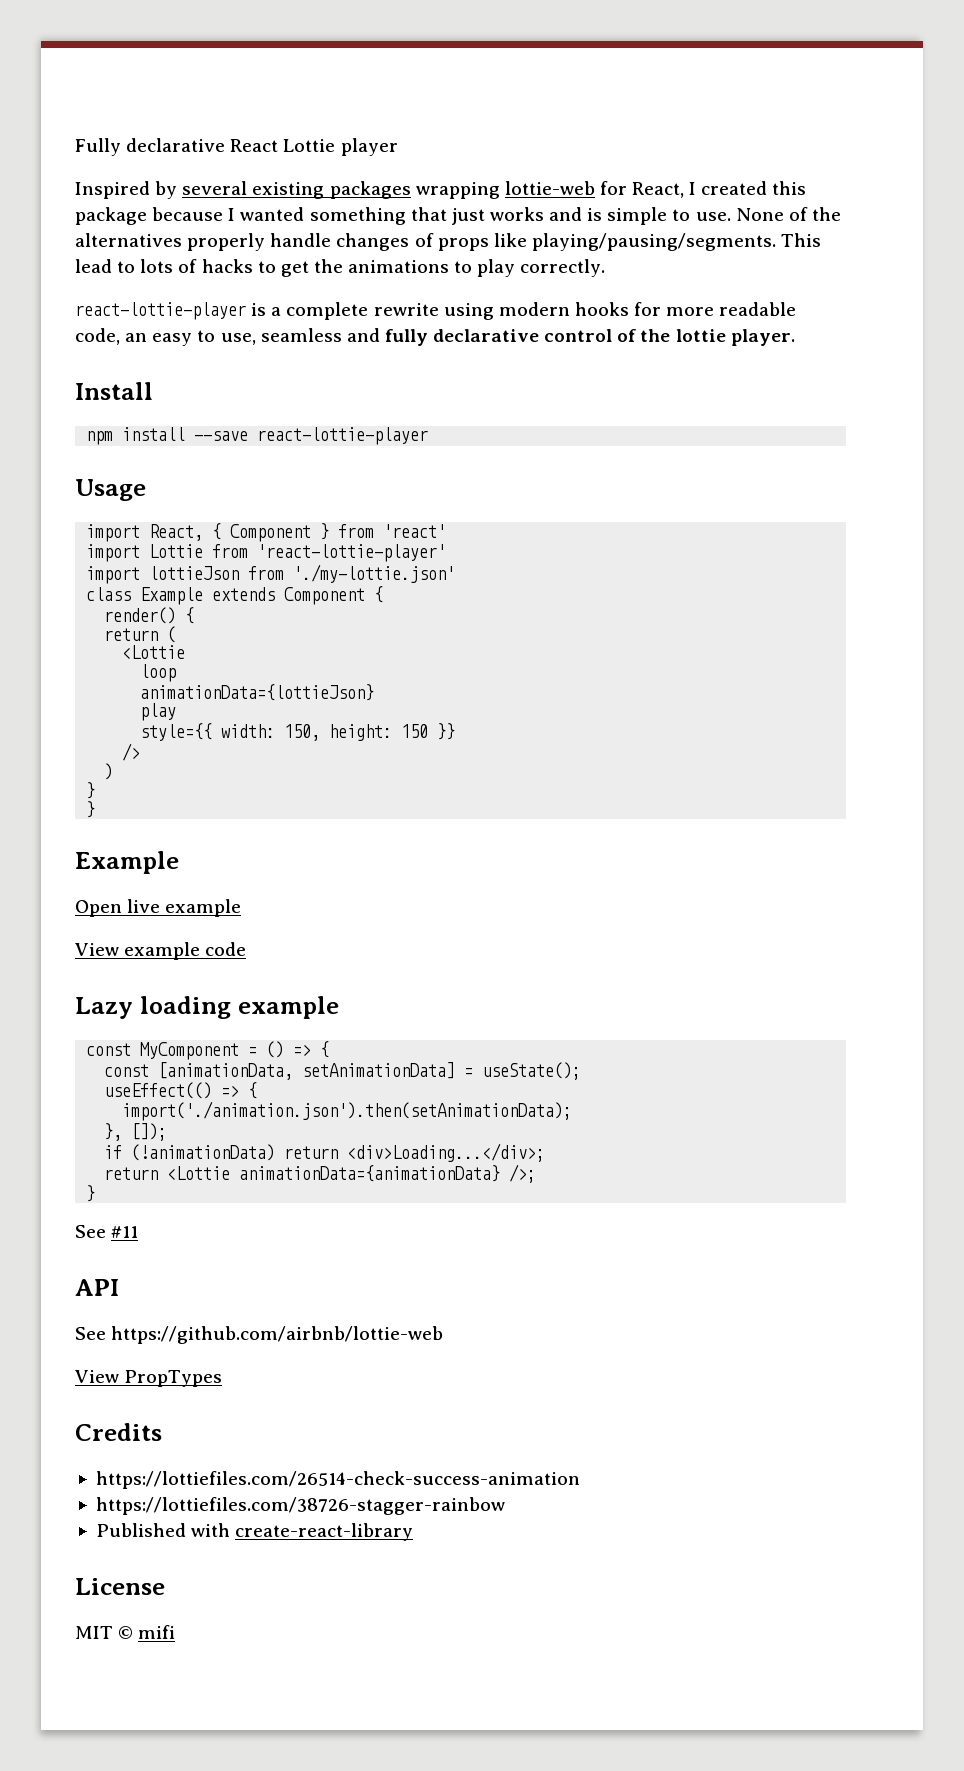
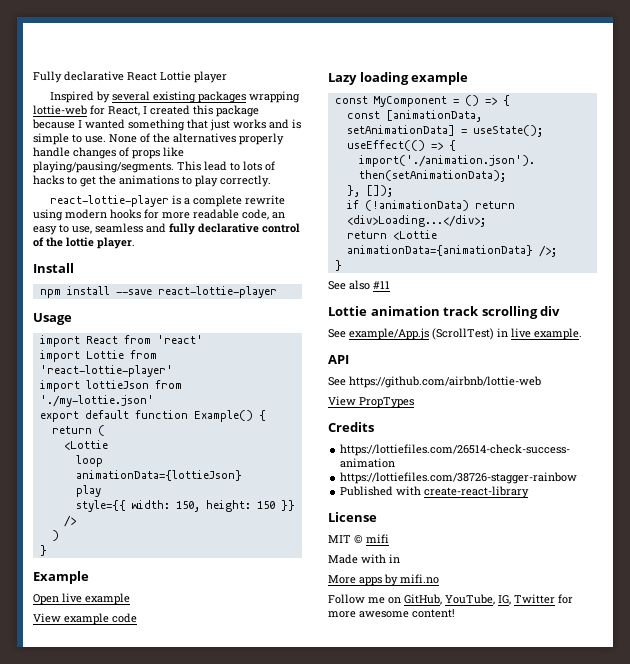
[149,523,330,542] React, { Component } -> [85,336,118,344] React
[86,586,384,605] [104,607,177,624] class Example extends Component { // render() -> [39,410,253,422] export default function Example()
[86,801,96,818] // } -> (47, 550) none
(106, 1231) none -> [349,280,370,290] also
(139, 1232) none -> [328,306,561,319] [328,328,582,340] // Lottie animation track scrolling div // See example/App.js (ScrollTest) in live example.
(176, 1632) none -> [328,554,400,564] [328,574,439,586] [328,594,573,605] [328,609,455,618] // Made with in // More apps by mifi.no // Follow me on GitHub, YouTube, IG, Twitter for more awesome content!

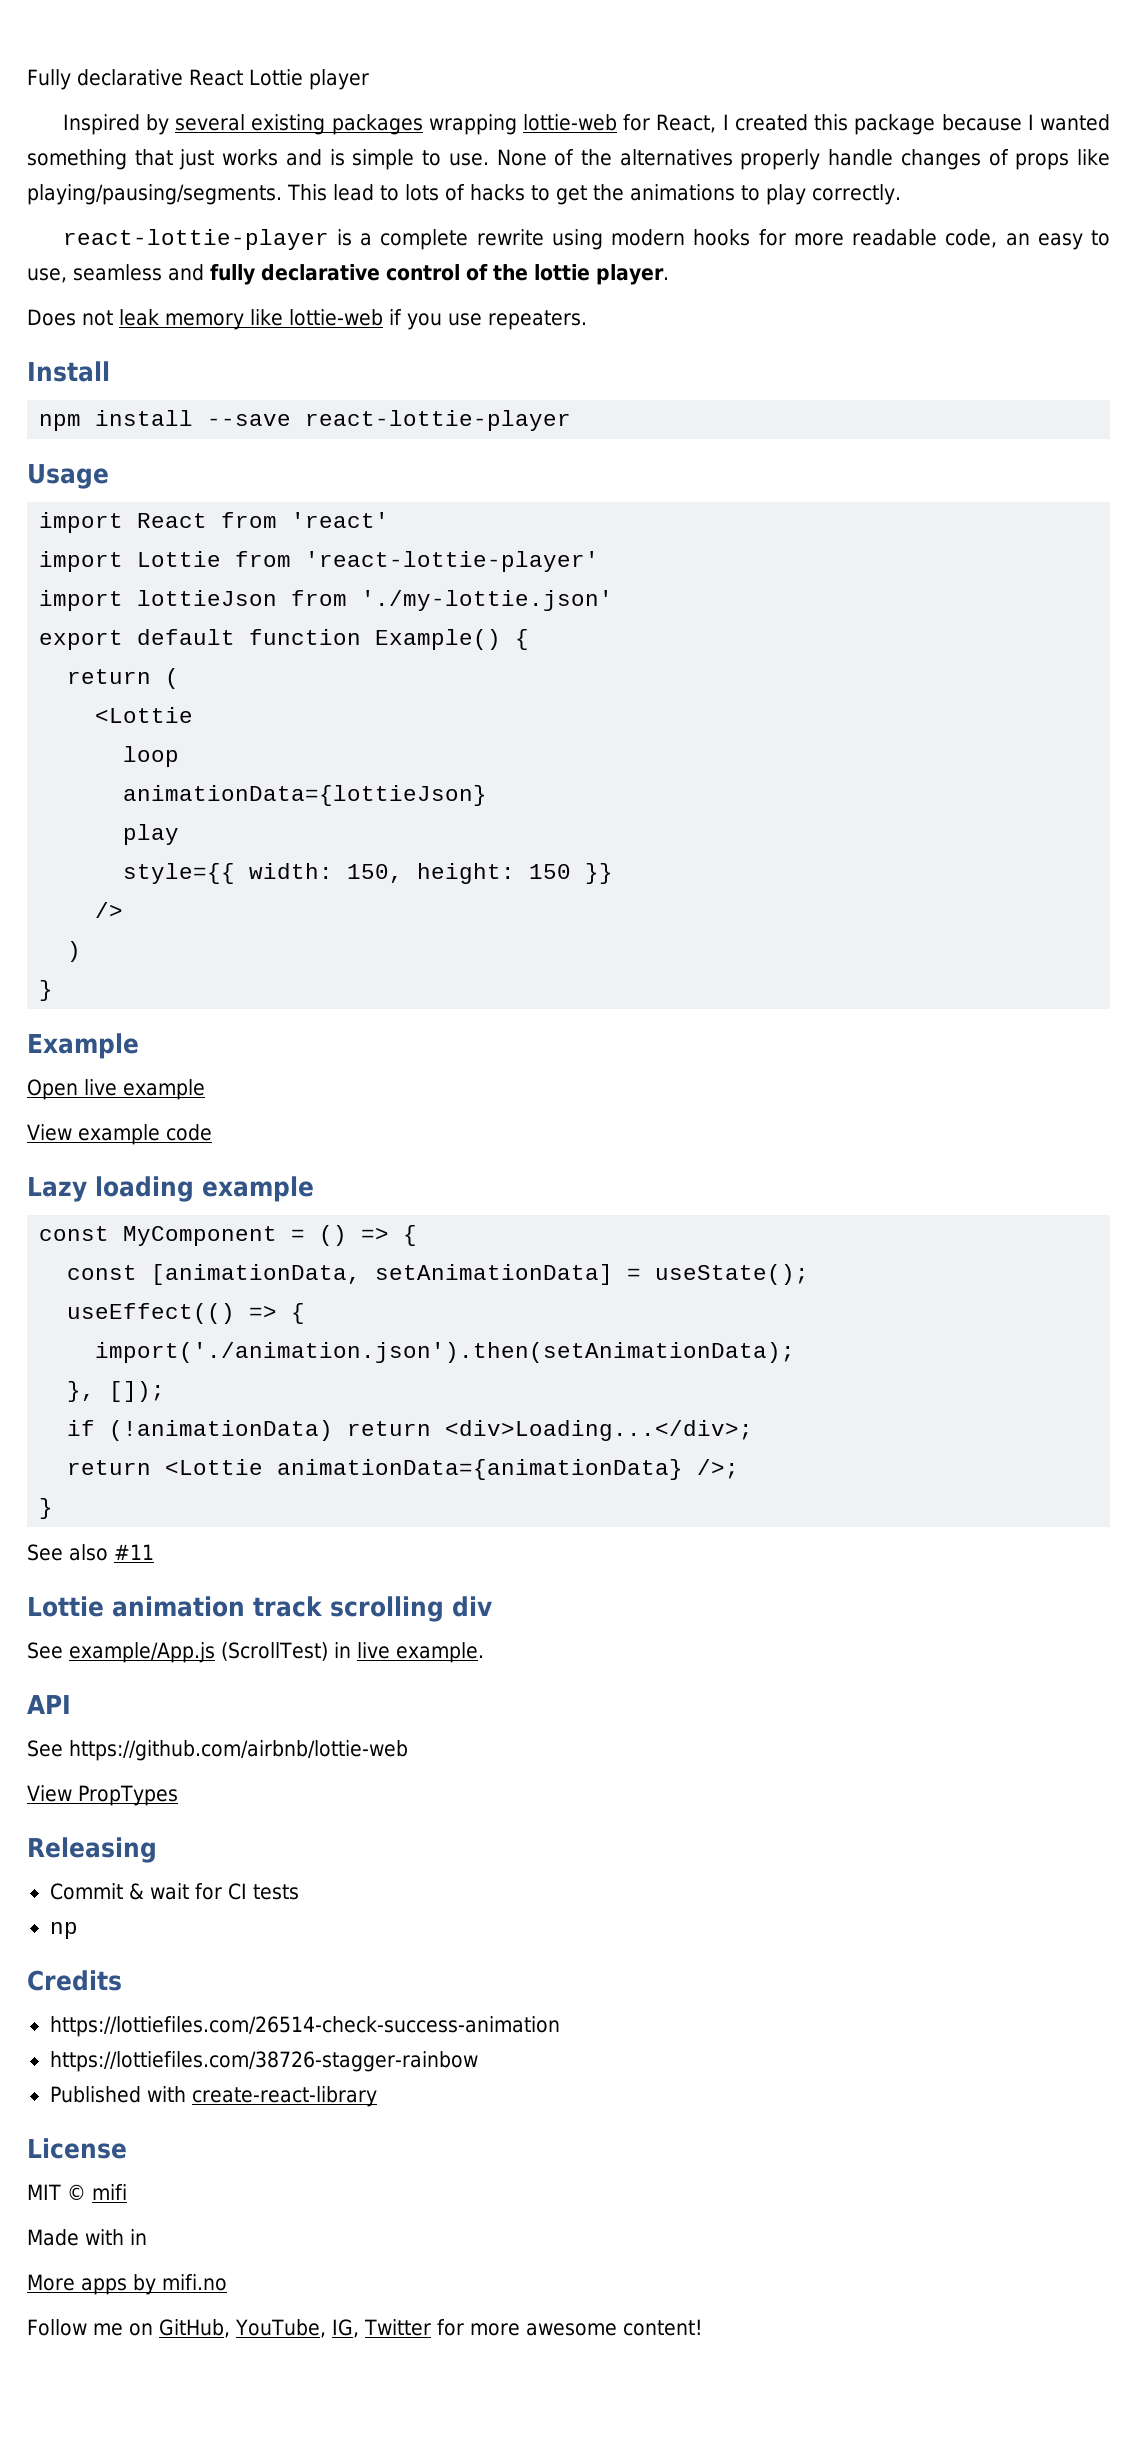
(135, 243) none -> [27,309,587,330] // Does not leak memory like lottie-web if you use repeaters.
(414, 402) none -> [27,1837,157,1863] [49,1883,299,1900] [49,1922,78,1939] // Releasing // Commit & wait for CI tests // np

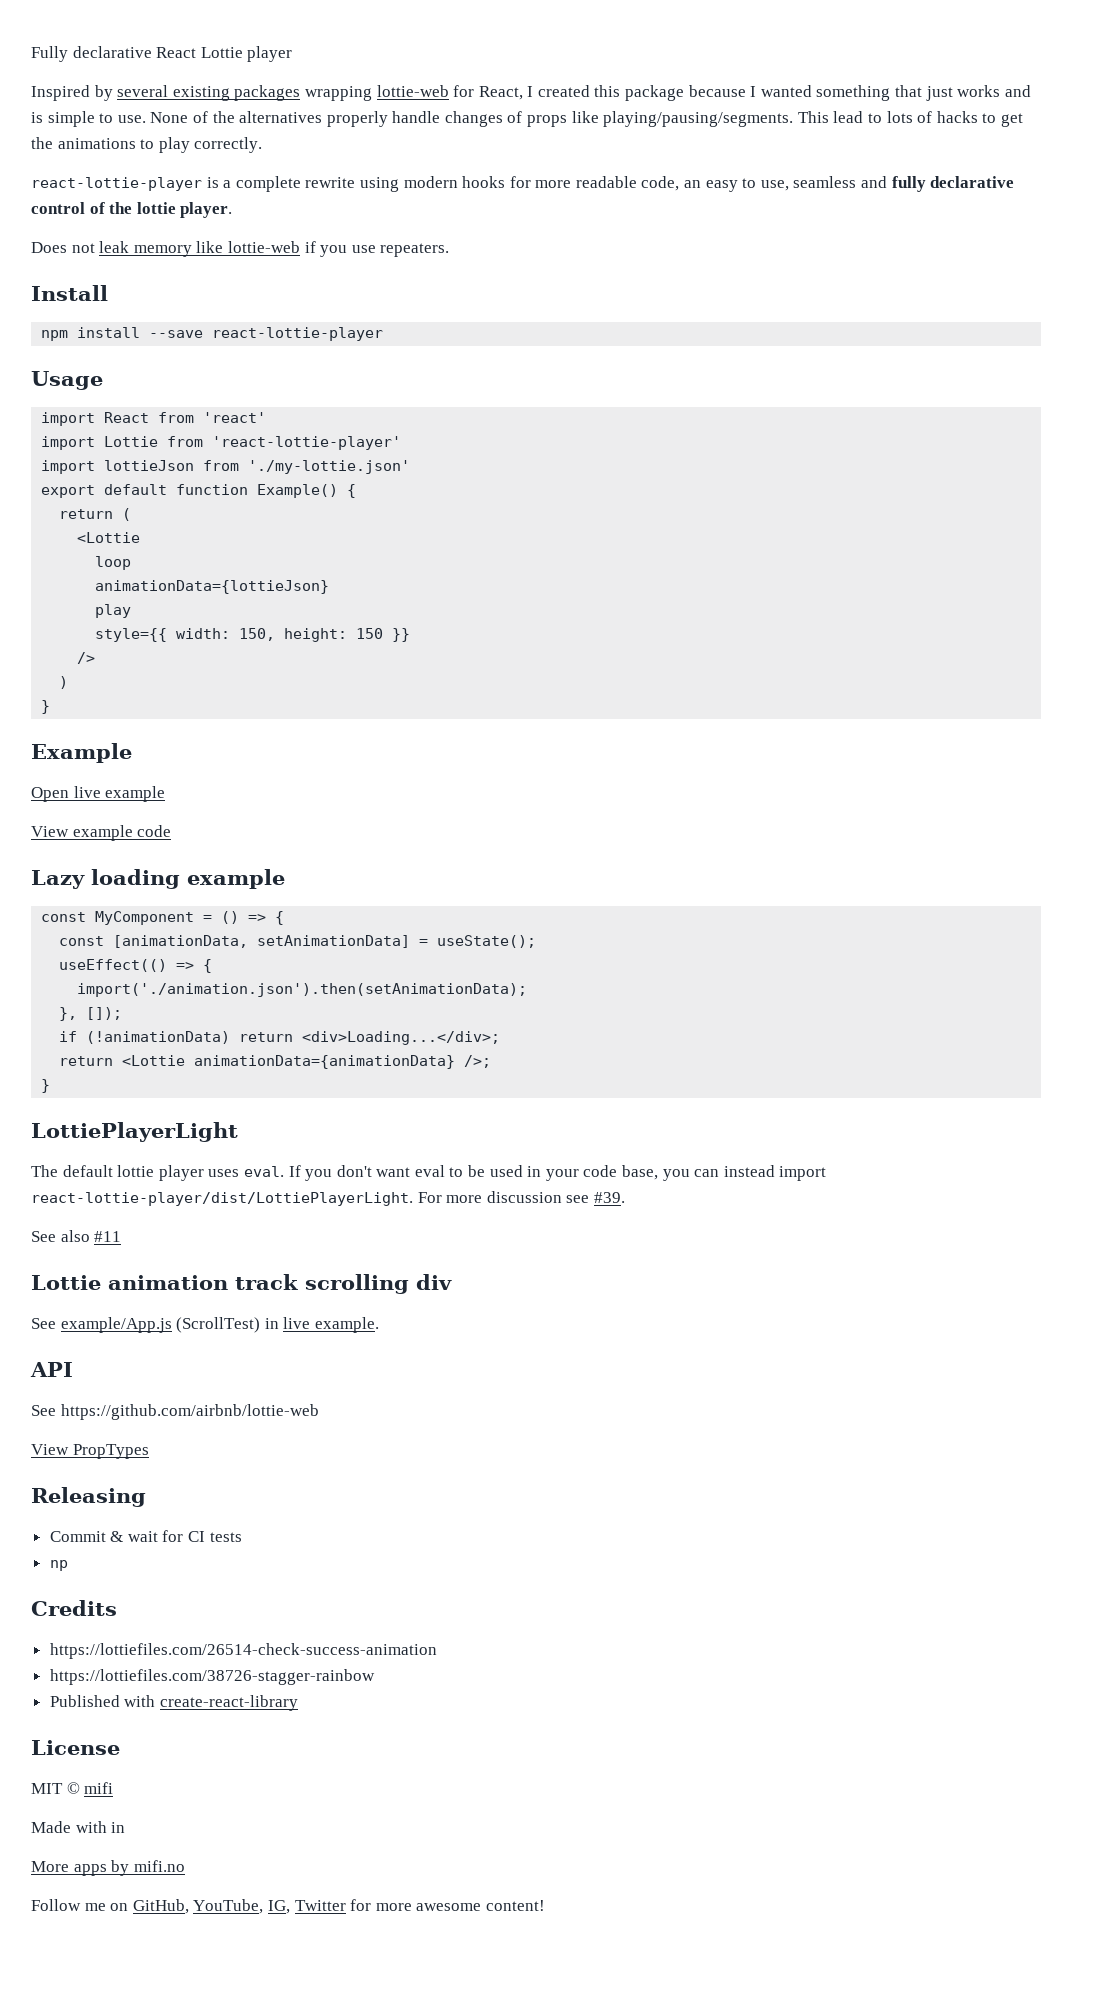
(54, 1508) none -> [31,1122,238,1142] [31,1165,827,1181] [31,1191,625,1206] // LottiePlayerLight // The default lottie player uses eval. If you don't want eval to be used in your code base, you can instead import react-lottie-player/dist/LottiePlayerLight. For more discussion see #39.

